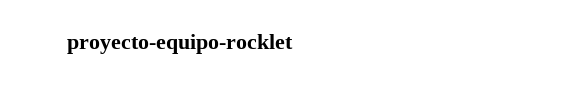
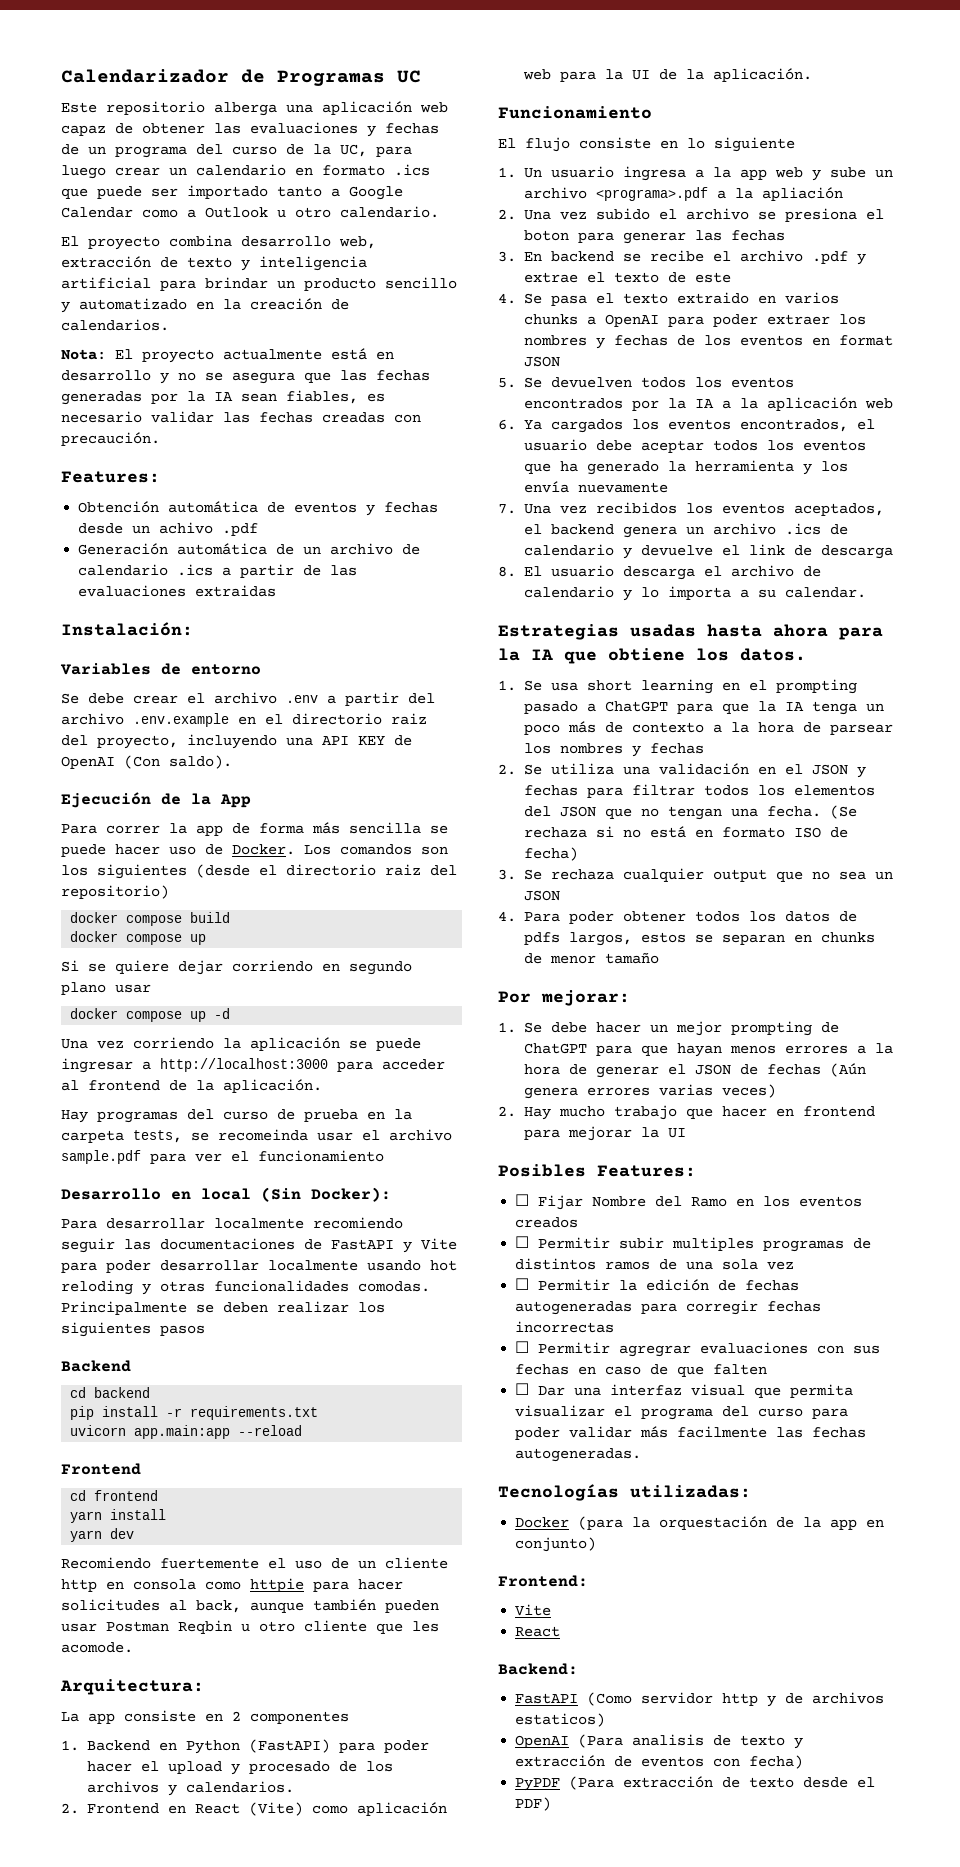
[67,34,293,54] proyecto-equipo-rocklet -> [61,69,421,86] [61,101,448,116] [61,122,439,137] [61,144,412,158] [61,164,430,179] [61,185,403,200] [61,206,439,218] [61,235,376,250] [61,256,367,271] [61,277,457,291] [61,298,349,313] [61,319,169,331] [61,348,394,363] [61,370,430,384] [61,390,385,405] [61,411,421,423] [61,432,160,446] [61,471,160,483] [78,501,439,516] [78,522,259,536] [78,543,421,555] [78,564,358,578] [78,585,277,597] [61,622,193,636] [60,663,261,675] [61,692,435,706] [61,713,427,727] [61,734,412,749] [61,755,232,769] [61,792,251,808] [61,822,448,836] [61,844,448,857] [61,864,457,879] [61,885,169,899] [70,912,231,926] [70,931,207,945] [61,960,412,975] [61,982,151,995] [70,1008,231,1022] [61,1037,421,1051] [61,1058,445,1073] [61,1079,322,1093] [61,1109,412,1123] [61,1129,452,1143] [61,1150,384,1164] [61,1187,391,1202] [61,1217,403,1229] [61,1238,457,1253] [61,1260,457,1273] [61,1280,430,1295] [61,1301,385,1315] [61,1322,205,1337] [61,1360,131,1372] [70,1387,151,1398] [70,1406,319,1420] [70,1425,303,1439] [61,1463,141,1475] [70,1490,159,1501] [70,1509,167,1523] [70,1528,135,1542] [61,1557,448,1569] [61,1578,403,1592] [61,1599,439,1613] [61,1620,439,1634] [61,1642,133,1653] [60,1679,204,1695] [61,1710,349,1724] [61,1739,429,1754] [86,1761,393,1775] [86,1781,294,1796] [61,1802,447,1816] [522,68,812,82] [498,106,652,119] [498,137,795,152] [498,166,893,181] [523,187,843,201] [498,208,884,222] [523,230,785,244] [498,250,866,265] [523,272,731,283] [498,292,839,306] [523,314,866,327] [523,335,893,349] [523,356,560,367] [498,377,794,388] [523,397,893,411] [498,419,875,433] [523,439,866,453] [523,460,848,475] [523,481,668,493] [498,502,884,516] [523,523,848,538] [523,544,893,559] [498,565,821,580] [523,586,866,601] [498,624,883,640] [498,648,806,664] [498,679,857,694] [523,701,884,715] [523,721,893,735] [523,743,704,757] [498,763,866,778] [523,784,875,798] [523,805,857,820] [523,826,848,838] [523,847,578,861] [498,868,893,882] [523,890,560,901] [498,911,857,924] [523,932,875,946] [523,952,659,964] [498,990,630,1006] [498,1021,839,1036] [523,1043,893,1057] [523,1063,866,1078] [523,1084,776,1099] [498,1105,875,1120] [523,1126,686,1141] [498,1164,696,1177] [515,1194,863,1210] [515,1217,579,1228] [515,1236,872,1252] [515,1258,795,1270] [515,1278,800,1291] [515,1300,822,1315] [515,1321,615,1333] [515,1341,881,1357] [515,1364,768,1377] [515,1383,854,1398] [515,1405,849,1420] [515,1426,867,1440] [515,1448,642,1462] [498,1484,751,1501] [515,1516,885,1530] [515,1537,597,1552] [498,1575,588,1587] [515,1604,552,1616] [515,1626,561,1637] [498,1663,578,1675] [515,1692,885,1707] [515,1713,606,1727] [515,1734,804,1749] [515,1755,804,1769] [515,1776,876,1791] [515,1797,552,1811] Calendarizador de Programas UC // Este repositorio alberga una aplicación web capaz de obtener las evaluaciones y fechas de un programa del curso de la UC, para luego crear un calendario en formato .ics que puede ser importado tanto a Google Calendar como a Outlook u otro calendario. // El proyecto combina desarrollo web, extracción de texto y inteligencia artificial para brindar un producto sencillo y automatizado en la creación de calendarios. // Nota: El proyecto actualmente está en desarrollo y no se asegura que las fechas generadas por la IA sean fiables, es necesario validar las fechas creadas con precaución. // Features: // Obtención automática de eventos y fechas desde un achivo .pdf // Generación automática de un archivo de calendario .ics a partir de las evaluaciones extraidas // Instalación: // Variables de entorno // Se debe crear el archivo .env a partir del archivo .env.example en el directorio raiz del proyecto, incluyendo una API KEY de OpenAI (Con saldo). // Ejecución de la App // Para correr la app de forma más sencilla se puede hacer uso de Docker. Los comandos son los siguientes (desde el directorio raiz del repositorio) // docker compose build // docker compose up // Si se quiere dejar corriendo en segundo plano usar // docker compose up -d // Una vez corriendo la aplicación se puede ingresar a http://localhost:3000 para acceder al frontend de la aplicación. // Hay programas del curso de prueba en la carpeta tests, se recomeinda usar el archivo sample.pdf para ver el funcionamiento // Desarrollo en local (Sin Docker): // Para desarrollar localmente recomiendo seguir las documentaciones de FastAPI y Vite para poder desarrollar localmente usando hot reloding y otras funcionalidades comodas. Principalmente se deben realizar los siguientes pasos // Backend // cd backend // pip install -r requirements.txt // uvicorn app.main:app --reload // Frontend // cd frontend // yarn install // yarn dev // Recomiendo fuertemente el uso de un cliente http en consola como httpie para hacer solicitudes al back, aunque también pueden usar Postman Reqbin u otro cliente que les acomode. // Arquitectura: // La app consiste en 2 componentes // 1. Backend en Python (FastAPI) para poder hacer el upload y procesado de los archivos y calendarios. // 2. Frontend en React (Vite) como aplicación web para la UI de la aplicación. // Funcionamiento // El flujo consiste en lo siguiente // 1. Un usuario ingresa a la app web y sube un archivo <programa>.pdf a la apliación // 2. Una vez subido el archivo se presiona el boton para generar las fechas // 3. En backend se recibe el archivo .pdf y extrae el texto de este // 4. Se pasa el texto extraido en varios chunks a OpenAI para poder extraer los nombres y fechas de los eventos en format JSON // 5. Se devuelven todos los eventos encontrados por la IA a la aplicación web // 6. Ya cargados los eventos encontrados, el usuario debe aceptar todos los eventos que ha generado la herramienta y los envía nuevamente // 7. Una vez recibidos los eventos aceptados, el backend genera un archivo .ics de calendario y devuelve el link de descarga // 8. El usuario descarga el archivo de calendario y lo importa a su calendar. // Estrategias usadas hasta ahora para la IA que obtiene los datos. // 1. Se usa short learning en el prompting pasado a ChatGPT para que la IA tenga un poco más de contexto a la hora de parsear los nombres y fechas // 2. Se utiliza una validación en el JSON y fechas para filtrar todos los elementos del JSON que no tengan una fecha. (Se rechaza si no está en formato ISO de fecha) // 3. Se rechaza cualquier output que no sea un JSON // 4. Para poder obtener todos los datos de pdfs largos, estos se separan en chunks de menor tamaño // Por mejorar: // 1. Se debe hacer un mejor prompting de ChatGPT para que hayan menos errores a la hora de generar el JSON de fechas (Aún genera errores varias veces) // 2. Hay mucho trabajo que hacer en frontend para mejorar la UI // Posibles Features: // ☐ Fijar Nombre del Ramo en los eventos creados // ☐ Permitir subir multiples programas de distintos ramos de una sola vez // ☐ Permitir la edición de fechas autogeneradas para corregir fechas incorrectas // ☐ Permitir agregrar evaluaciones con sus fechas en caso de que falten // ☐ Dar una interfaz visual que permita visualizar el programa del curso para poder validar más facilmente las fechas autogeneradas. // Tecnologías utilizadas: // Docker (para la orquestación de la app en conjunto) // Frontend: // Vite // React // Backend: // FastAPI (Como servidor http y de archivos estaticos) // OpenAI (Para analisis de texto y extracción de eventos con fecha) // PyPDF (Para extracción de texto desde el PDF)

